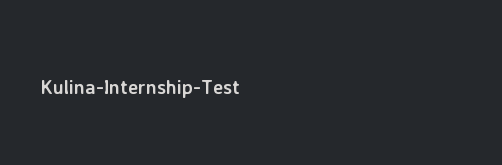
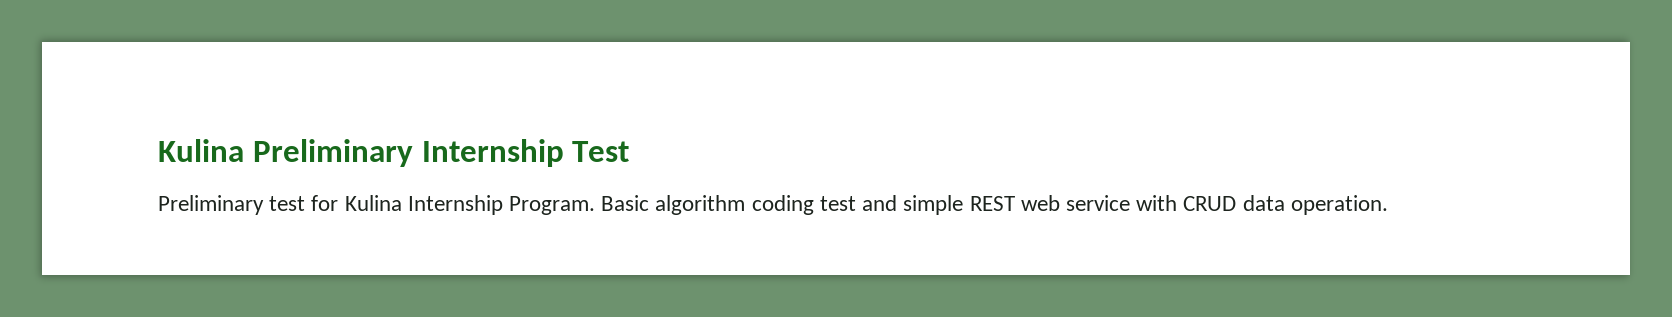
[41,80,240,98] Kulina-Internship-Test -> [158,139,630,167] [158,195,1388,215] Kulina Preliminary Internship Test // Preliminary test for Kulina Internship Program. Basic algorithm coding test and simple REST web service with CRUD data operation.

